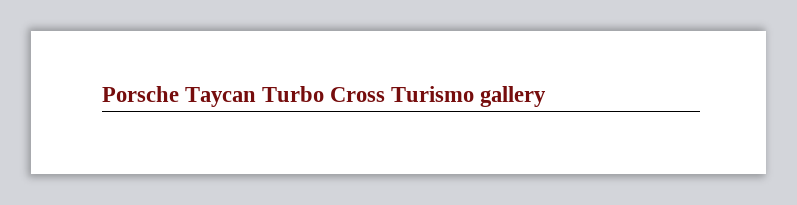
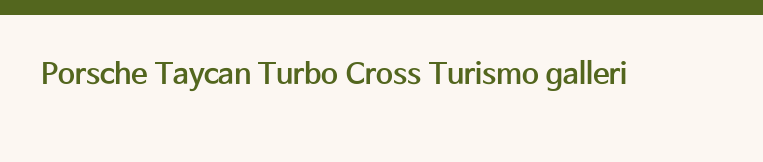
[480,86,547,107] gallery -> [546,59,628,91] galleri

